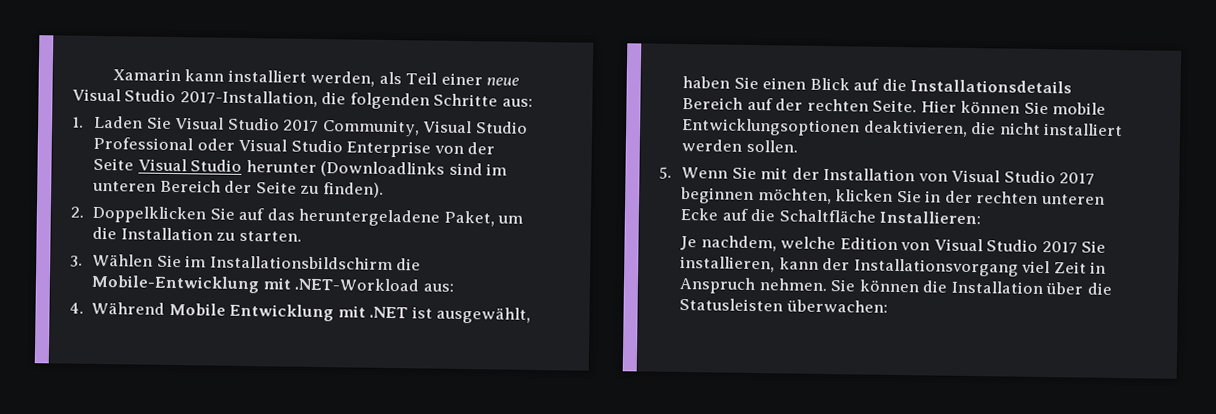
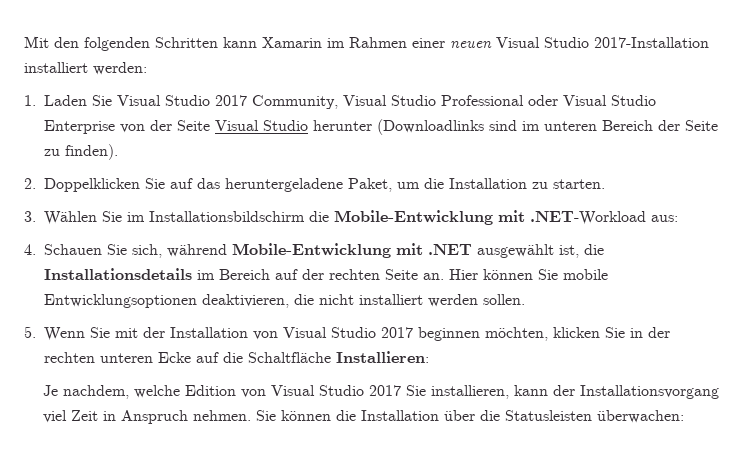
[112,68,521,87] [72,88,533,110] Xamarin kann installiert werden, als Teil einer neue Visual Studio 2017-Installation, die folgenden Schritte aus: -> [24,36,709,51] [24,62,147,75] Mit den folgenden Schritten kann Xamarin im Rahmen einer neuen Visual Studio 2017-Installation installiert werden:
[91,301,532,324] [682,76,880,91] Während Mobile Entwicklung mit .NET ist ausgewählt, haben Sie einen Blick auf -> [44,243,579,258] Schauen Sie sich, während Mobile-Entwicklung mit .NET ausgewählt ist,
(1073, 86) none -> [197,270,215,280] im
[872,99,918,113] Seite. -> [385,269,444,280] Seite an.

